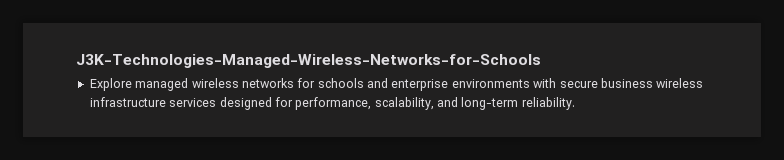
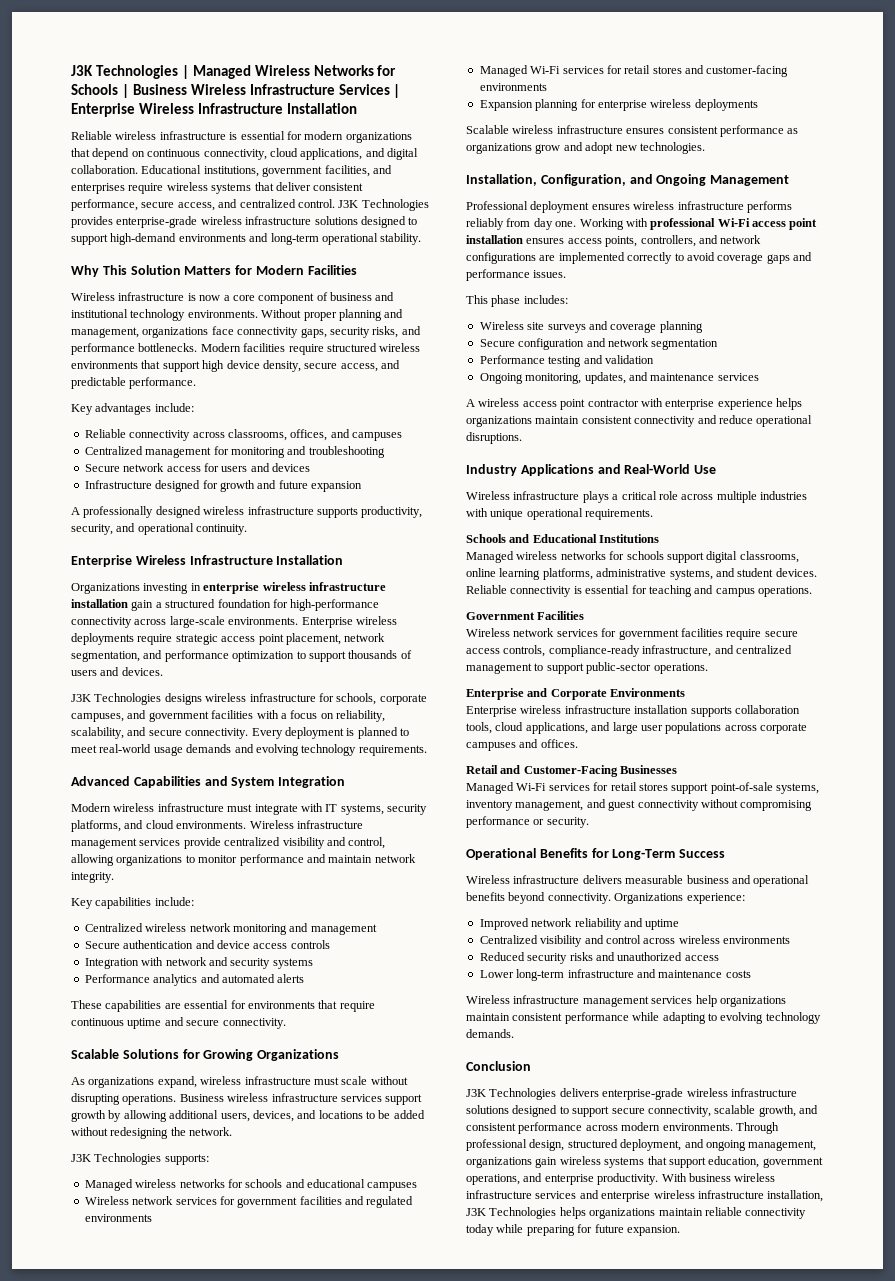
[76,54,541,68] [89,78,189,91] J3K-Technologies-Managed-Wireless-Networks-for-Schools // Explore managed -> [71,65,397,79] [71,84,401,98] [71,103,357,117] [71,131,412,143] [71,148,418,160] [71,165,392,177] [71,182,364,194] [71,199,429,211] [71,216,418,228] [71,233,422,245] [71,265,357,277] [71,292,395,304] [71,309,404,321] [71,326,421,338] [71,343,421,355] [71,360,400,372] [71,377,197,389] [71,403,194,415] [84,429,402,441] [84,446,385,458] [84,463,310,472] [84,480,362,492] [71,506,423,518] [71,523,248,535] [71,555,344,567] [71,582,386,594] [71,599,380,611] [71,616,397,628] [71,633,386,645] [71,650,412,662] [71,667,163,676] [71,693,427,705] [71,710,385,722] [71,727,409,739] [71,744,427,756] [71,776,346,788] [71,803,427,815] [71,820,363,832] [71,837,386,849] [71,854,416,866] [71,872,114,883] [71,897,194,909] [84,923,377,935] [84,940,330,949] [84,957,313,969] [84,974,305,986] [71,1000,375,1012] [71,1017,286,1029] [71,1049,340,1061] [71,1076,408,1088] [71,1093,423,1105] [71,1110,425,1122] [71,1127,233,1139] [71,1153,209,1165] [84,1179,133,1191] J3K Technologies | Managed Wireless Networks for Schools | Business Wireless Infrastructure Services | Enterprise Wireless Infrastructure Installation // Reliable wireless infrastructure is essential for modern organizations that depend on continuous connectivity, cloud applications, and digital collaboration. Educational institutions, government facilities, and enterprises require wireless systems that deliver consistent performance, secure access, and centralized control. J3K Technologies provides enterprise-grade wireless infrastructure solutions designed to support high-demand environments and long-term operational stability. // Why This Solution Matters for Modern Facilities // Wireless infrastructure is now a core component of business and institutional technology environments. Without proper planning and management, organizations face connectivity gaps, security risks, and performance bottlenecks. Modern facilities require structured wireless environments that support high device density, secure access, and predictable performance. // Key advantages include: // Reliable connectivity across classrooms, offices, and campuses // Centralized management for monitoring and troubleshooting // Secure network access for users and devices // Infrastructure designed for growth and future expansion // A professionally designed wireless infrastructure supports productivity, security, and operational continuity. // Enterprise Wireless Infrastructure Installation // Organizations investing in enterprise wireless infrastructure installation gain a structured foundation for high-performance connectivity across large-scale environments. Enterprise wireless deployments require strategic access point placement, network segmentation, and performance optimization to support thousands of users and devices. // J3K Technologies designs wireless infrastructure for schools, corporate campuses, and government facilities with a focus on reliability, scalability, and secure connectivity. Every deployment is planned to meet real-world usage demands and evolving technology requirements. // Advanced Capabilities and System Integration // Modern wireless infrastructure must integrate with IT systems, security platforms, and cloud environments. Wireless infrastructure management services provide centralized visibility and control, allowing organizations to monitor performance and maintain network integrity. // Key capabilities include: // Centralized wireless network monitoring and management // Secure authentication and device access controls // Integration with network and security systems // Performance analytics and automated alerts // These capabilities are essential for environments that require continuous uptime and secure connectivity. // Scalable Solutions for Growing Organizations // As organizations expand, wireless infrastructure must scale without disrupting operations. Business wireless infrastructure services support growth by allowing additional users, devices, and locations to be added without redesigning the network. // J3K Technologies supports: // Managed
[391,78,704,91] [89,97,575,110] enterprise environments with secure business wireless infrastructure services designed for performance, scalability, and long-term reliability. -> [307,1179,418,1191] [84,1196,414,1208] [84,1214,152,1222] [479,65,789,77] [479,83,547,91] [479,99,758,111] [466,125,799,137] [466,142,705,154] [466,174,790,186] [466,201,792,213] [466,218,818,230] [466,235,762,247] [466,252,812,264] [466,269,567,281] [466,295,568,307] [479,321,703,333] [479,338,719,350] [479,355,654,367] [479,372,759,384] [466,398,802,410] [466,415,813,427] [466,432,522,444] [466,464,717,476] [466,491,807,503] [466,508,654,520] [466,534,660,543] [466,551,799,563] [466,568,817,580] [466,585,812,597] [466,611,585,620] [466,628,798,640] [466,645,792,657] [466,662,708,674] [466,688,686,700] [466,705,800,717] [466,722,807,734] [466,739,578,751] [466,765,678,777] [466,782,819,794] [466,799,813,811] [466,816,589,828] [466,848,726,860] [466,875,810,887] [466,892,745,904] [479,918,680,930] [479,935,790,947] [479,952,719,964] [479,969,751,981] [466,995,786,1007] [466,1012,821,1024] [466,1029,514,1038] [466,1061,531,1071] [466,1088,797,1100] [466,1105,818,1117] [466,1122,779,1134] [466,1139,817,1151] [466,1156,823,1168] [466,1173,776,1185] [466,1190,824,1202] [466,1207,807,1219] [466,1224,680,1236] educational campuses // Wireless network services for government facilities and regulated environments // Managed Wi-Fi services for retail stores and customer-facing environments // Expansion planning for enterprise wireless deployments // Scalable wireless infrastructure ensures consistent performance as organizations grow and adopt new technologies. // Installation, Configuration, and Ongoing Management // Professional deployment ensures wireless infrastructure performs reliably from day one. Working with professional Wi-Fi access point installation ensures access points, controllers, and network configurations are implemented correctly to avoid coverage gaps and performance issues. // This phase includes: // Wireless site surveys and coverage planning // Secure configuration and network segmentation // Performance testing and validation // Ongoing monitoring, updates, and maintenance services // A wireless access point contractor with enterprise experience helps organizations maintain consistent connectivity and reduce operational disruptions. // Industry Applications and Real-World Use // Wireless infrastructure plays a critical role across multiple industries with unique operational requirements. // Schools and Educational Institutions // Managed wireless networks for schools support digital classrooms, online learning platforms, administrative systems, and student devices. Reliable connectivity is essential for teaching and campus operations. // Government Facilities // Wireless network services for government facilities require secure access controls, compliance-ready infrastructure, and centralized management to support public-sector operations. // Enterprise and Corporate Environments // Enterprise wireless infrastructure installation supports collaboration tools, cloud applications, and large user populations across corporate campuses and offices. // Retail and Customer-Facing Businesses // Managed Wi-Fi services for retail stores support point-of-sale systems, inventory management, and guest connectivity without compromising performance or security. // Operational Benefits for Long-Term Success // Wireless infrastructure delivers measurable business and operational benefits beyond connectivity. Organizations experience: // Improved network reliability and uptime // Centralized visibility and control across wireless environments // Reduced security risks and unauthorized access // Lower long-term infrastructure and maintenance costs // Wireless infrastructure management services help organizations maintain consistent performance while adapting to evolving technology demands. // Conclusion // J3K Technologies delivers enterprise-grade wireless infrastructure solutions designed to support secure connectivity, scalable growth, and consistent performance across modern environments. Through professional design, structured deployment, and ongoing management, organizations gain wireless systems that support education, government operations, and enterprise productivity. With business wireless infrastructure services and enterprise wireless infrastructure installation, J3K Technologies helps organizations maintain reliable connectivity today while preparing for future expansion.

